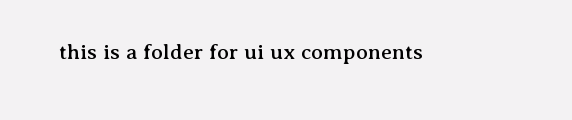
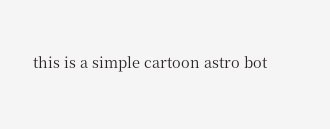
[143,44,423,64] folder for ui ux components -> [92,56,268,72] simple cartoon astro bot

